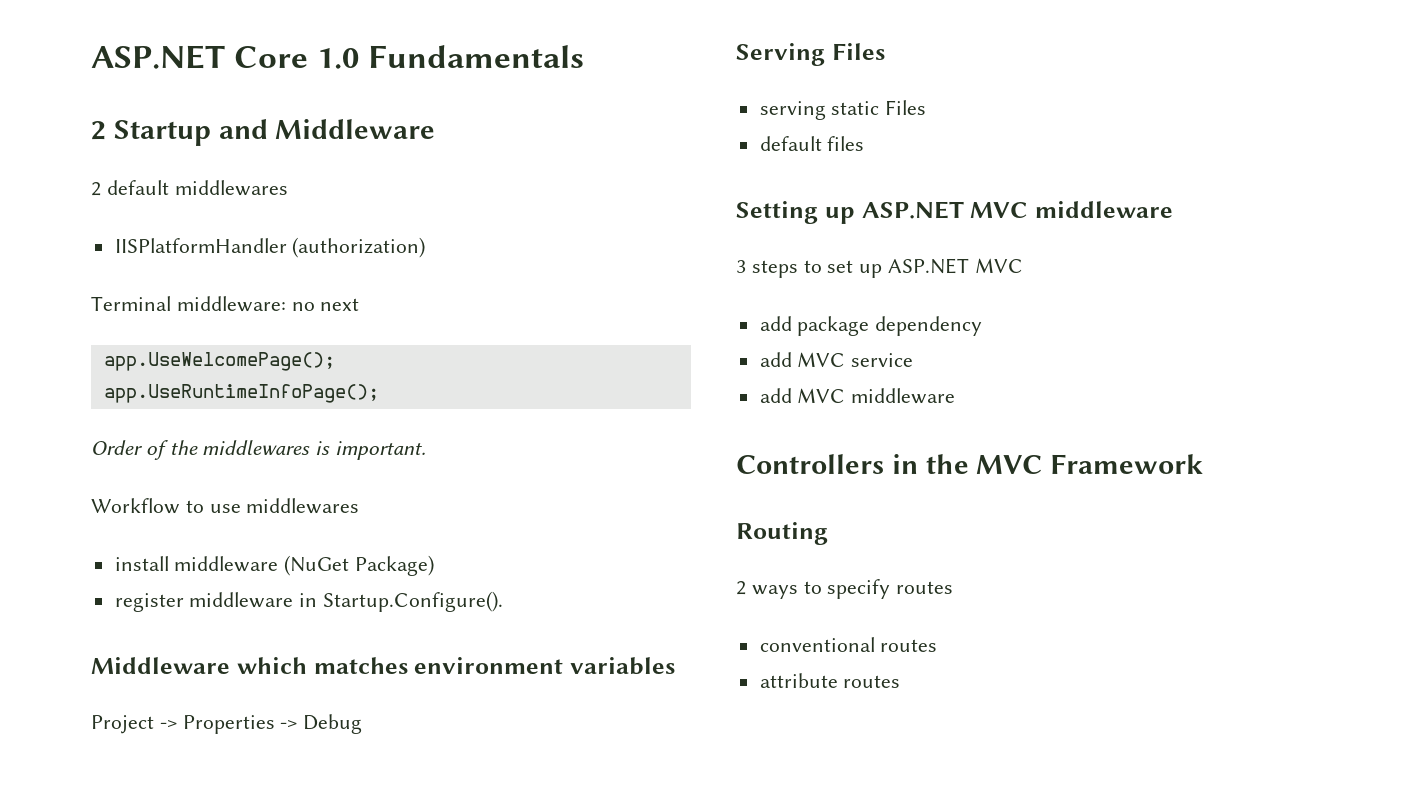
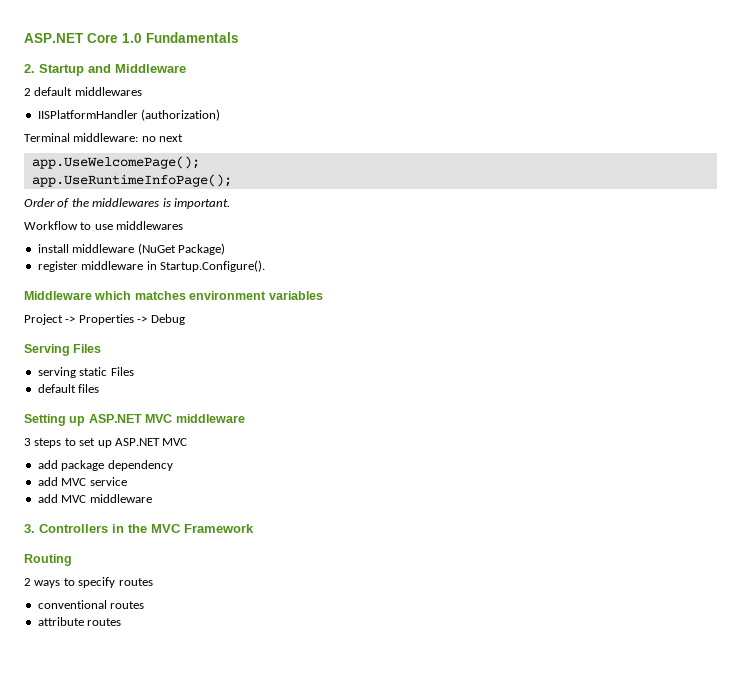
[91,121,106,140] 2 -> [24,64,35,73] 2.
(956, 396) none -> [24,524,35,533] 3.

